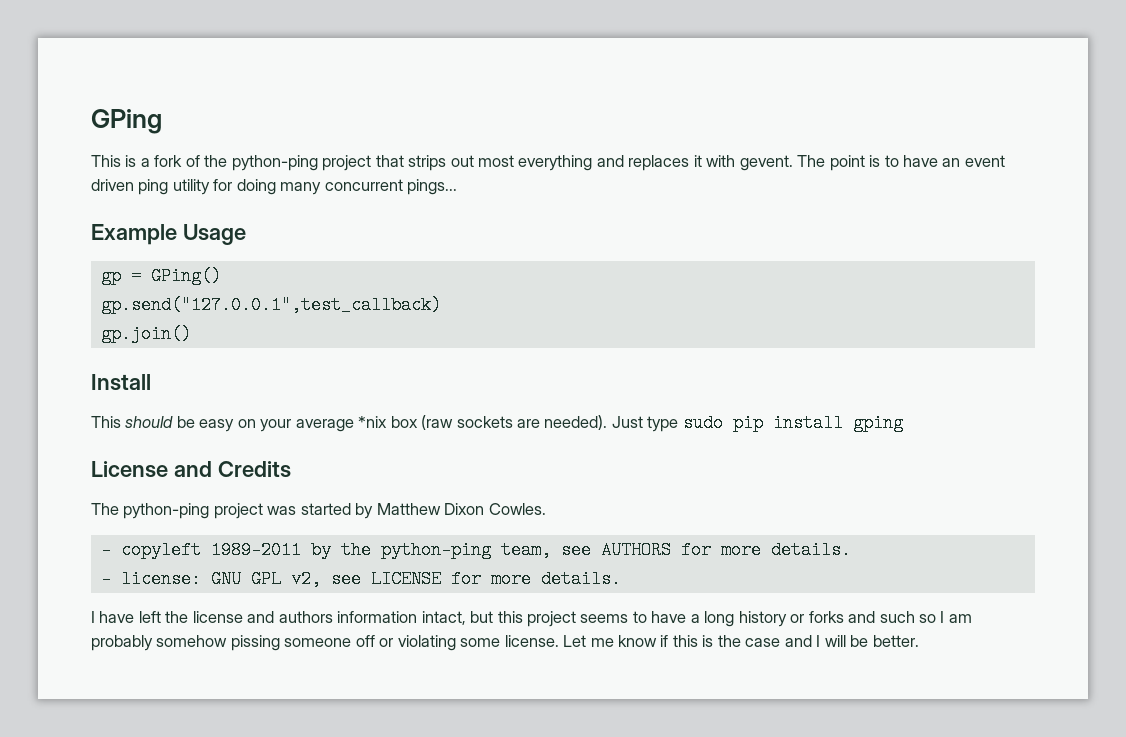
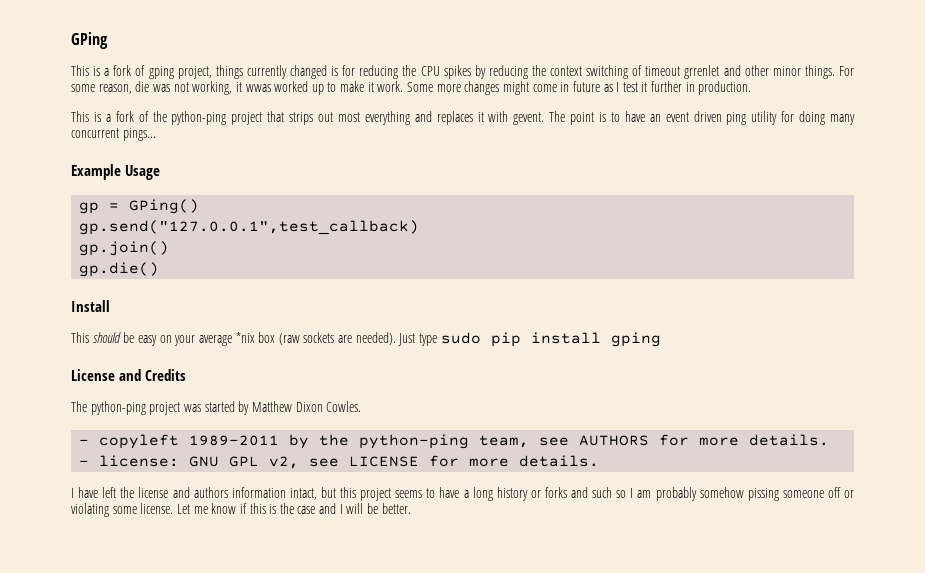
(162, 121) none -> [71,65,854,79] [71,81,752,95] // This is a fork of gping project, things currently changed is for reducing the CPU spikes by reducing the context switching of timeout grrenlet and other minor things. For some reason, die was not working, it wwas worked up to make it work. Some more changes might come in future as I test it further in production.
(191, 334) none -> [79,262,160,277] // gp.die()

